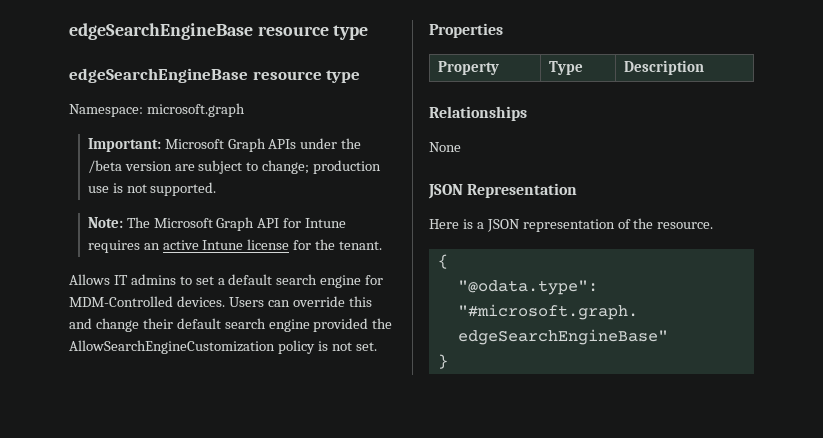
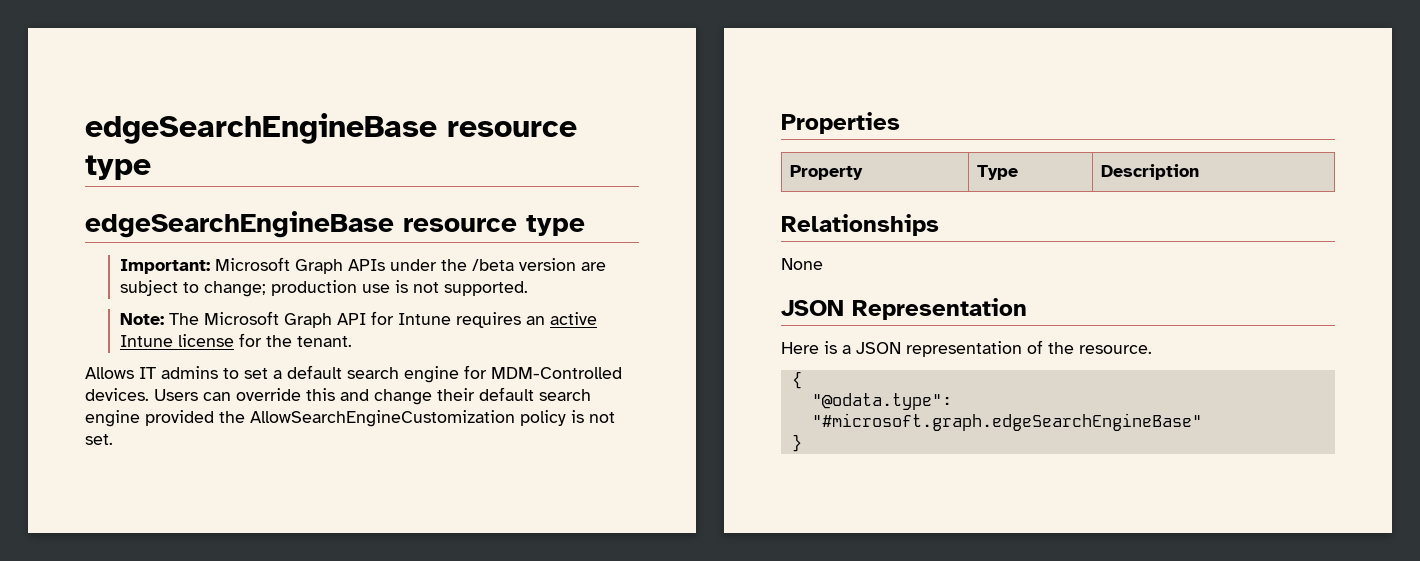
[69,103,245,117] // Namespace: microsoft.graph -> (585, 225) none

